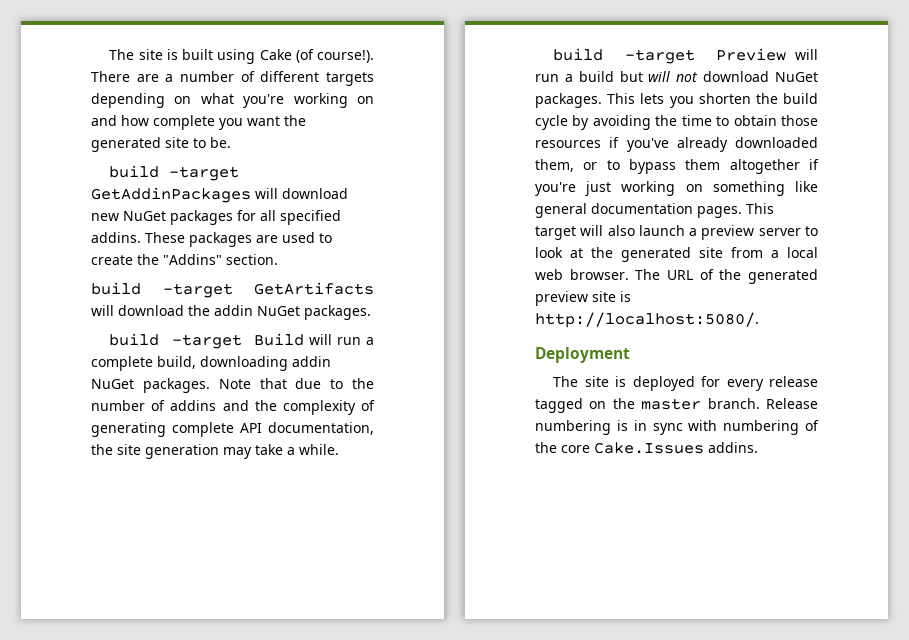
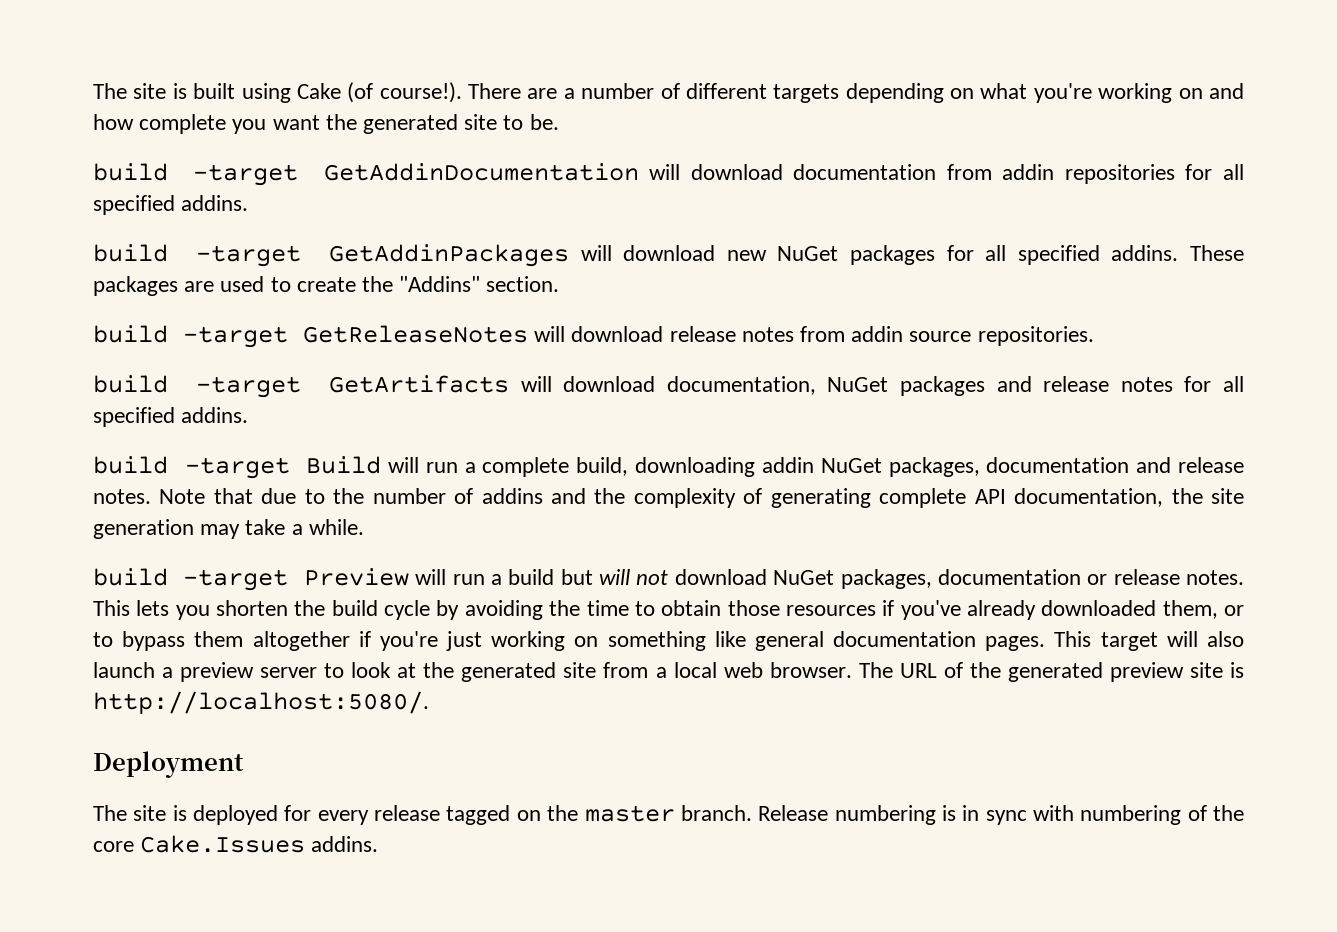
(231, 142) none -> [93,163,1244,186] [93,195,249,215] // build -target GetAddinDocumentation will download documentation from addin repositories for all specified addins.
(278, 259) none -> [93,325,1094,348] // build -target GetReleaseNotes will download release notes from addin source repositories.
[188,305,371,320] the addin NuGet packages. -> [666,376,1244,396] [93,407,249,427] documentation, NuGet packages and release notes for all specified addins.
[142,378,210,393] packages. -> [888,457,1245,477] [93,489,151,504] packages, documentation and release notes.
[535,93,602,108] packages. -> [840,569,1244,589] packages, documentation or release notes.

